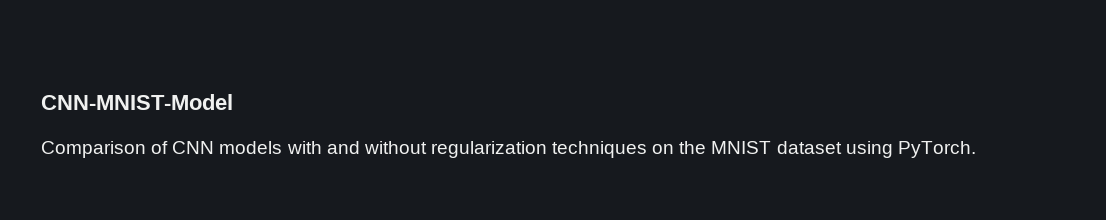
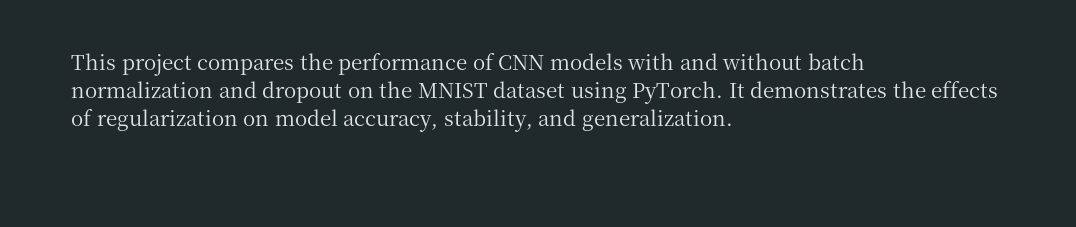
[41,94,233,110] [41,141,146,158] CNN-MNIST-Model // Comparison -> [71,53,468,76] This project compares the performance
[430,141,648,158] regularization techniques -> [807,53,865,70] [71,81,343,103] batch normalization and dropout
(976, 149) none -> [728,81,999,98] [71,109,733,132] It demonstrates the effects of regularization on model accuracy, stability, and generalization.

